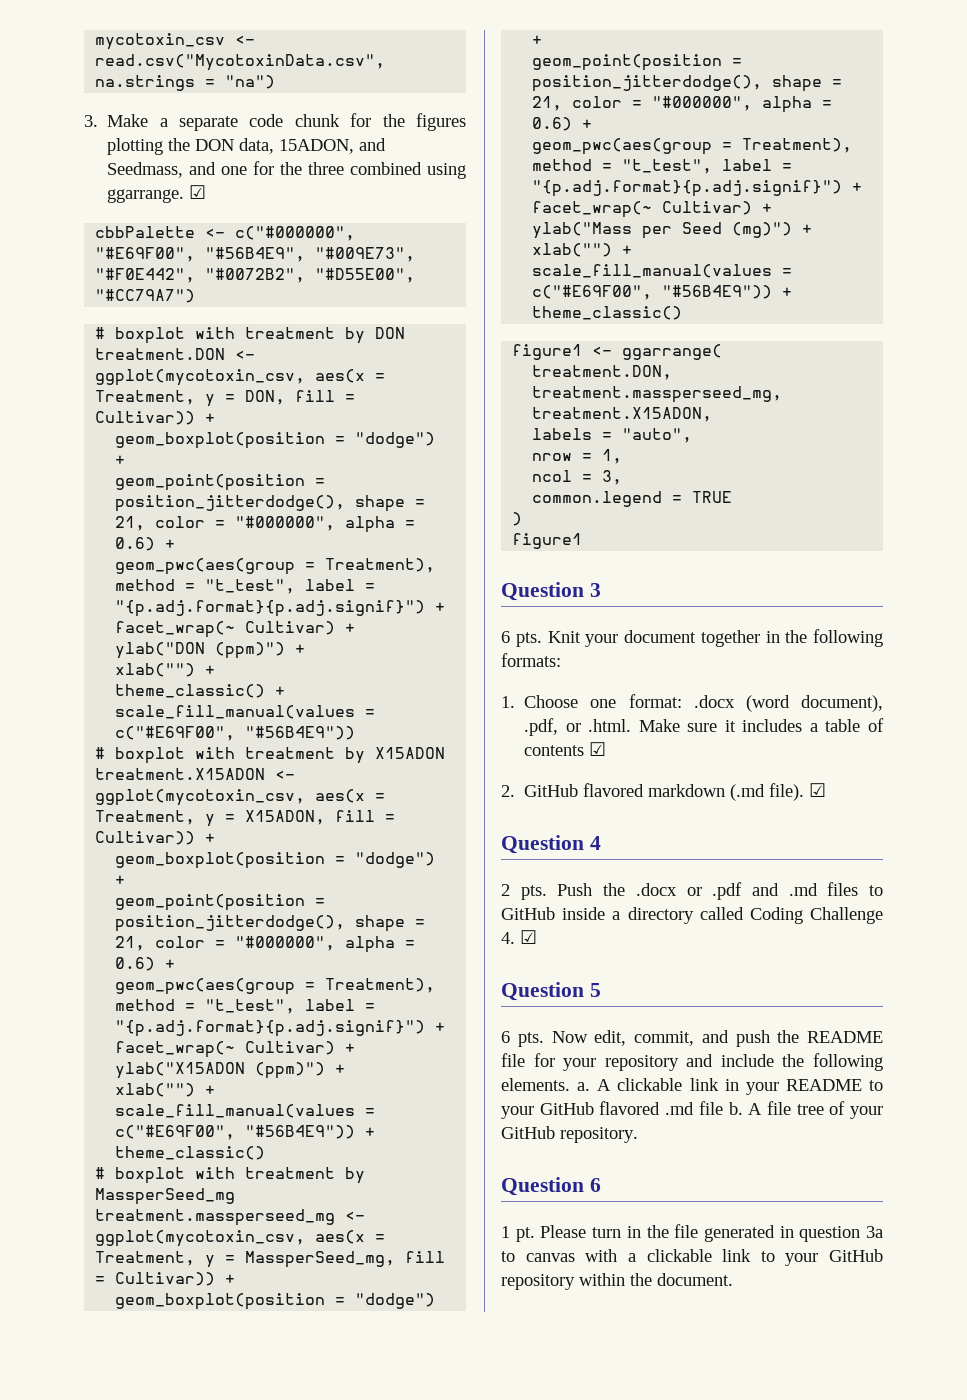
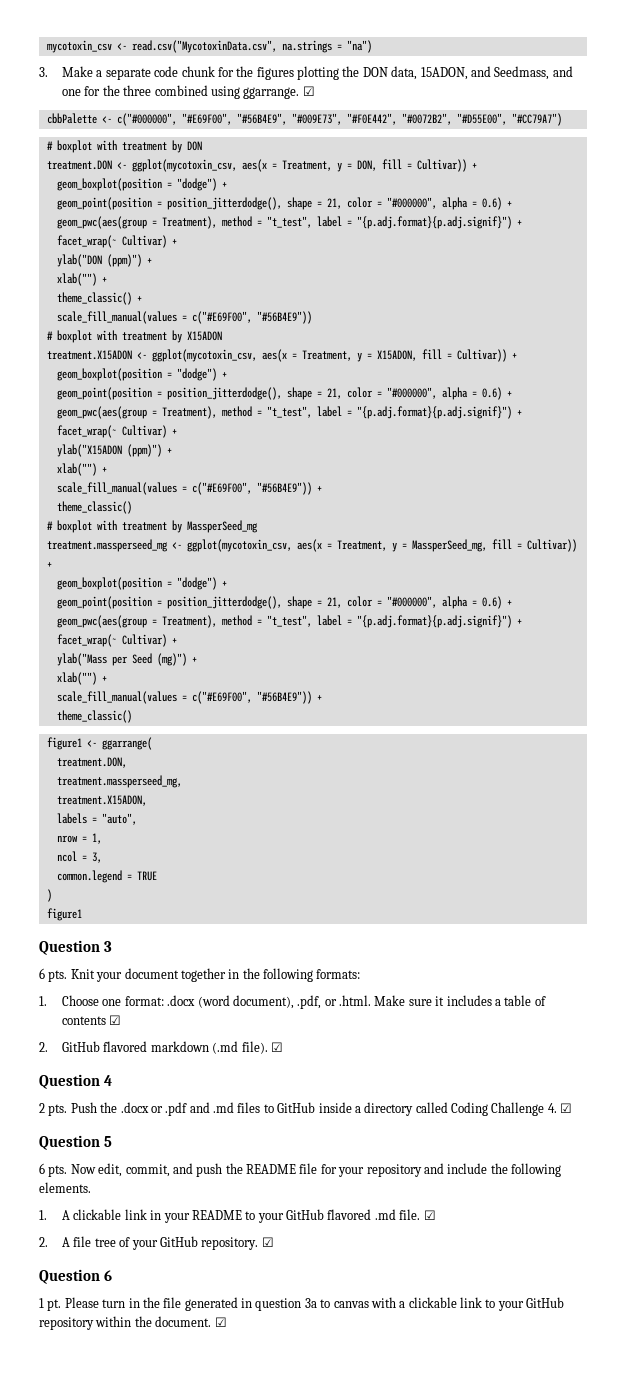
[577,1082,591,1091] a. -> [39,1210,47,1220] // 1.
[698,1101,743,1115] file b. -> [399,1209,436,1220] [39,1237,48,1247] file. ☑ // 2.
(638, 1135) none -> [261,1237,274,1247] ☑
(733, 1279) none -> [214,1317,227,1327] ☑

